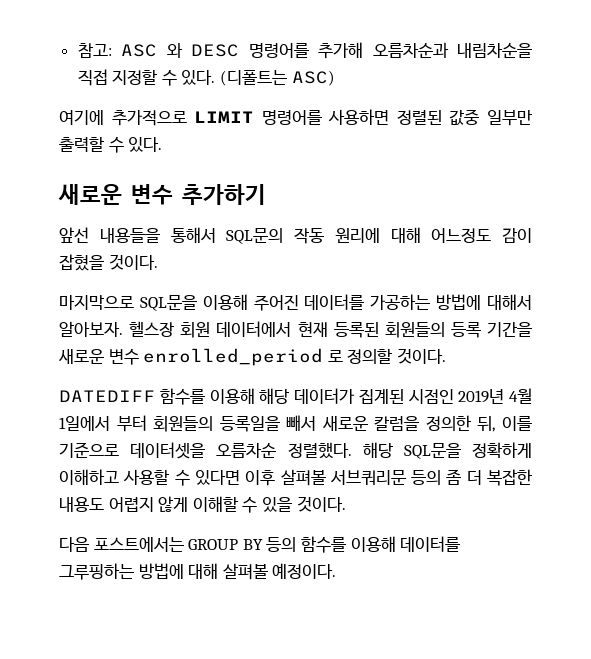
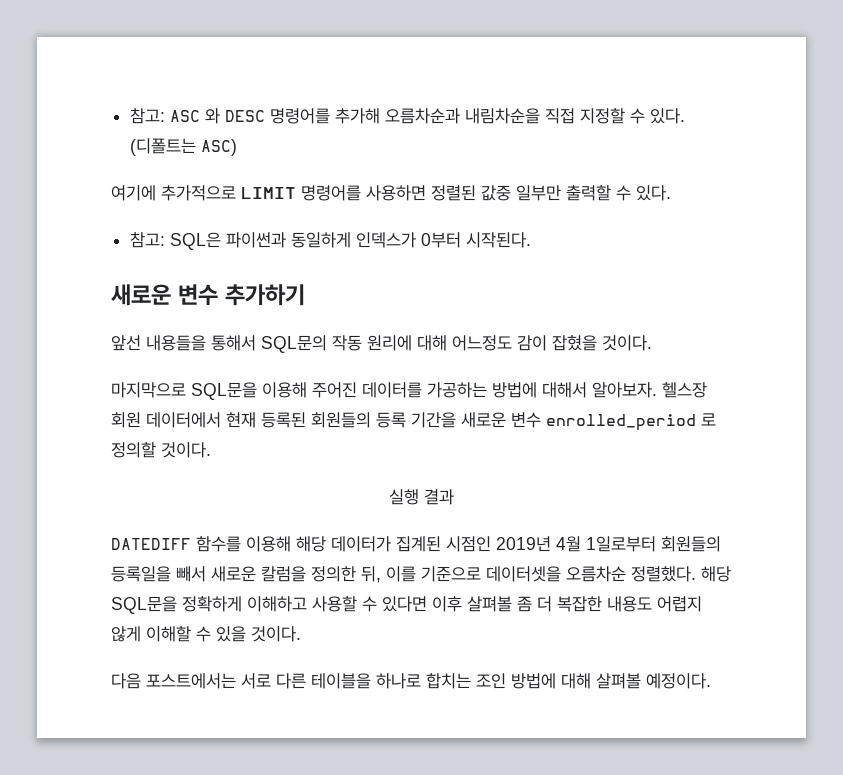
(163, 144) none -> [130,232,532,250] // 참고: SQL은 파이썬과 동일하게 인덱스가 0부터 시작된다.
(446, 356) none -> [389,489,454,505] // 실행 결과
[59,415,147,432] 1일에서 부터 -> [586,536,656,552] 1일로부터
[329,470,442,485] 서브쿼리문 등의 -> (512, 604) none
[188,536,461,553] [59,563,134,580] GROUP BY 등의 함수를 이용해 데이터를 그루핑하는 -> [241,673,506,689] 서로 다른 테이블을 하나로 합치는 조인

